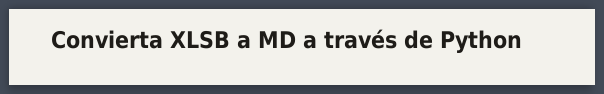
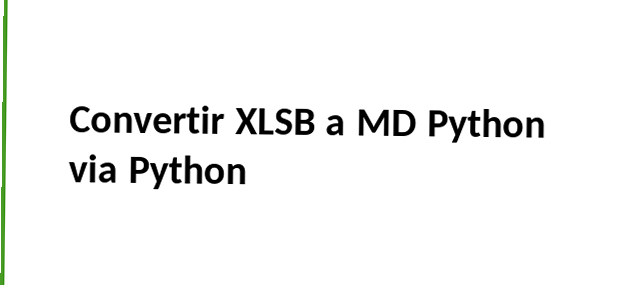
[51,30,163,49] Convierta -> [69,104,225,134] Convertir
[303,29,433,49] a través de -> [426,108,546,144] [68,154,118,183] Python via

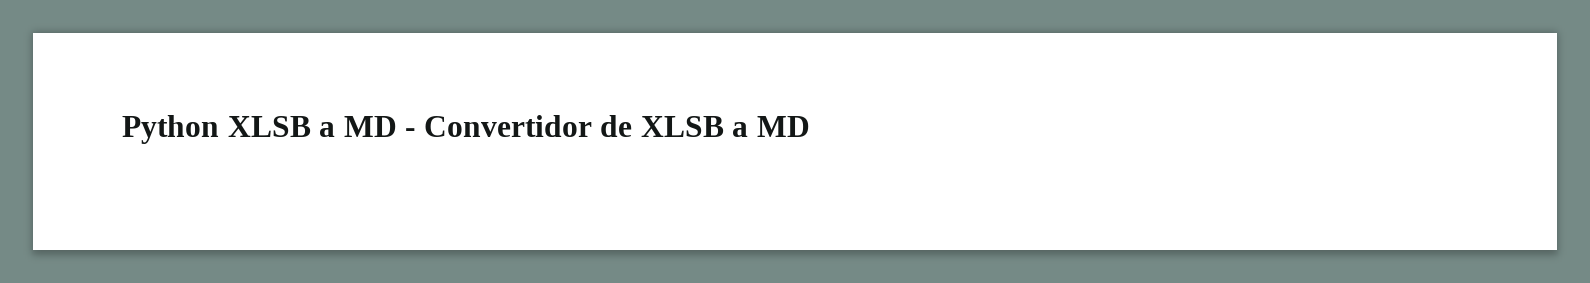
[69,104,546,144] [68,154,247,191] Convertir XLSB a MD Python via Python -> [122,115,810,144] Python XLSB a MD - Convertidor de XLSB a MD

